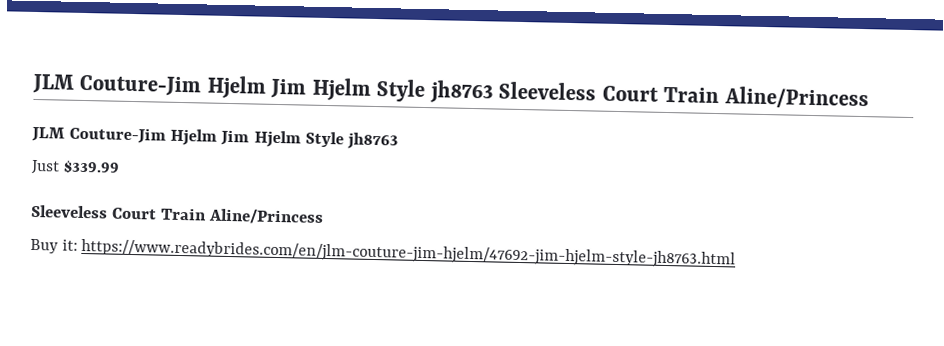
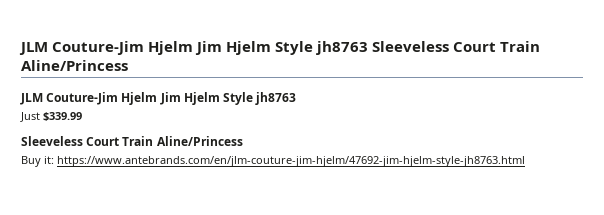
[81,238,737,269] https://www.readybrides.com/en/jlm-couture-jim-hjelm/47692-jim-hjelm-style-jh8763.html -> [57,156,525,167] https://www.antebrands.com/en/jlm-couture-jim-hjelm/47692-jim-hjelm-style-jh8763.html

